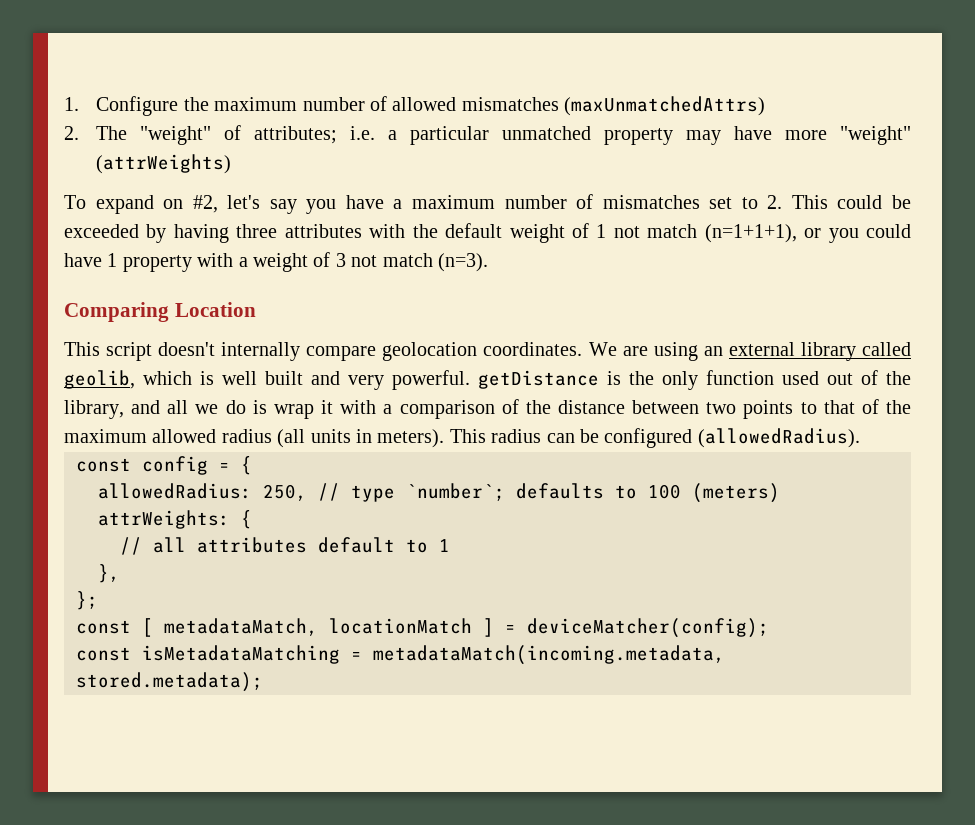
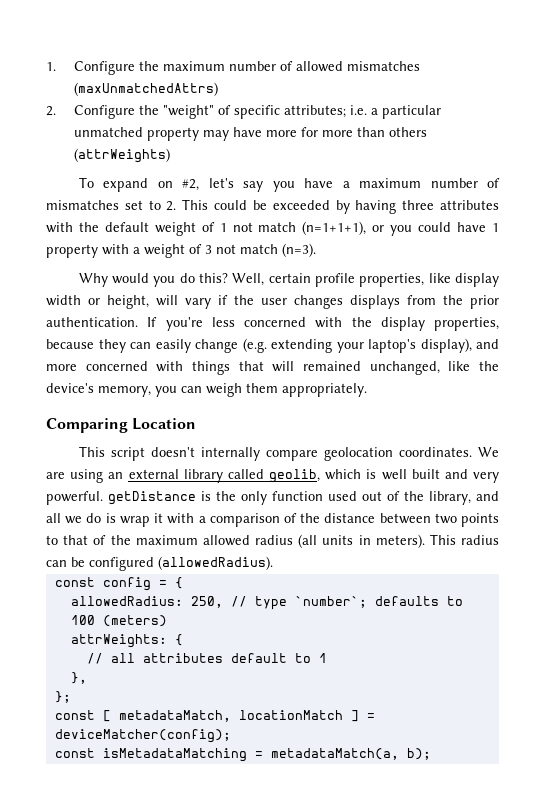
[96,126,128,140] The -> [74,105,160,119] Configure the
(242, 132) none -> [234,105,281,119] specific
[839,126,911,145] "weight" -> [301,127,428,137] for more than others
(488, 262) none -> [78,273,500,287] [46,295,499,309] [46,317,499,331] [46,338,499,353] [46,361,500,375] [46,383,367,397] // Why would you do this? Well, certain profile properties, like display width or height, will vary if the user changes displays from the prior authentication. If you're less concerned with the display properties, because they can easily change (e.g. extending your laptop's display), and more concerned with things that will remained unchanged, like the device's memory, you can weigh them appropriately.
[373,645,725,665] [76,672,263,692] metadataMatch(incoming.metadata, stored.metadata); -> [270,748,431,760] metadataMatch(a, b);

